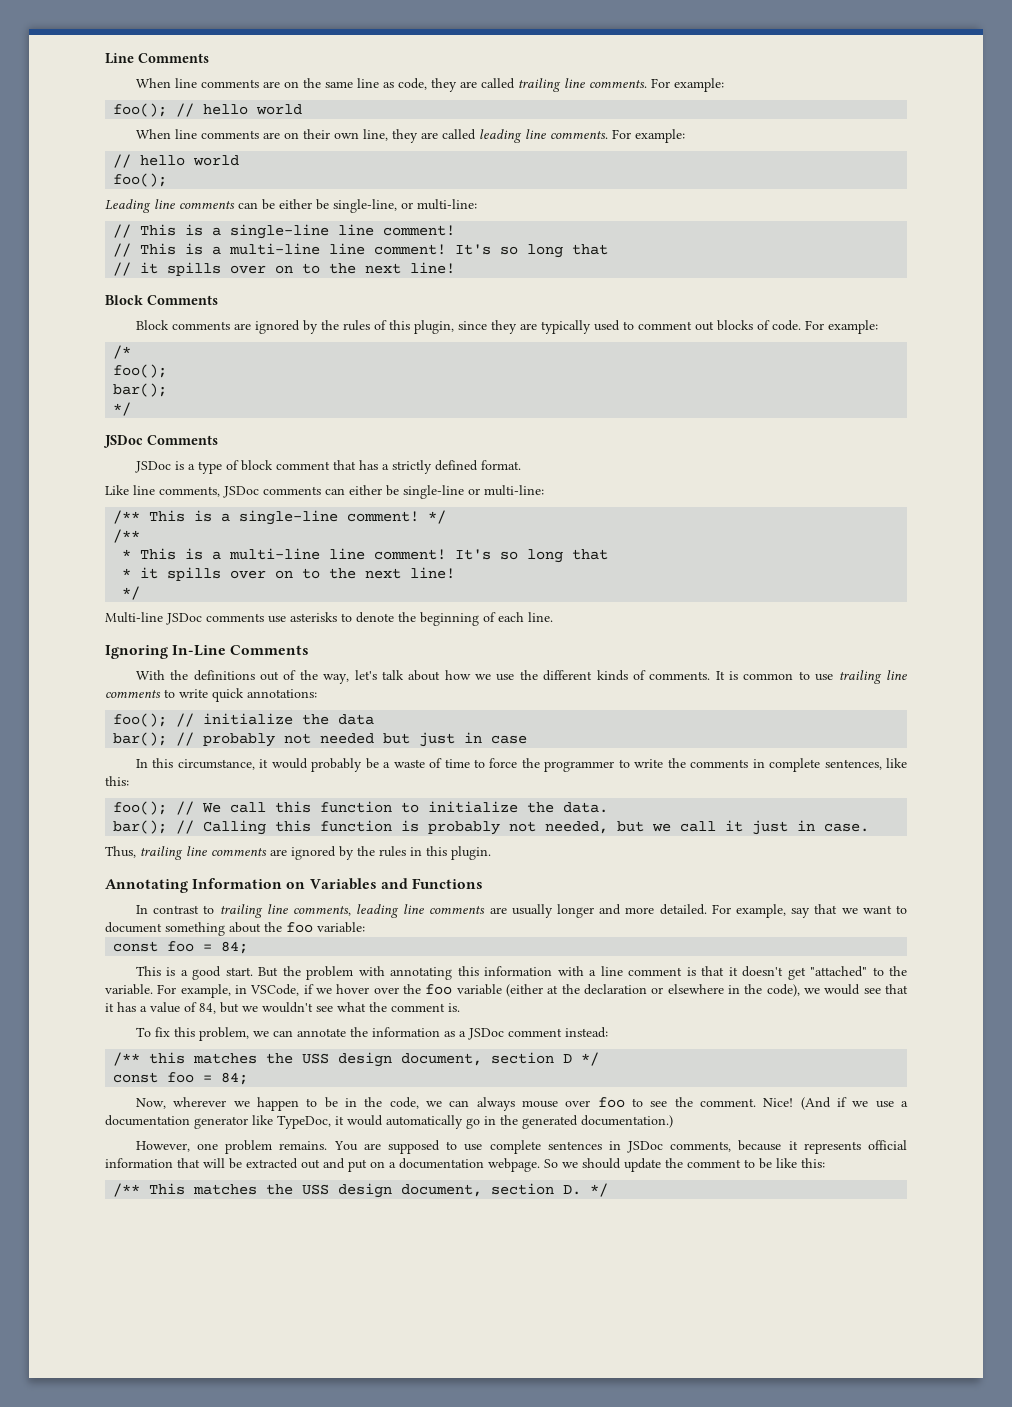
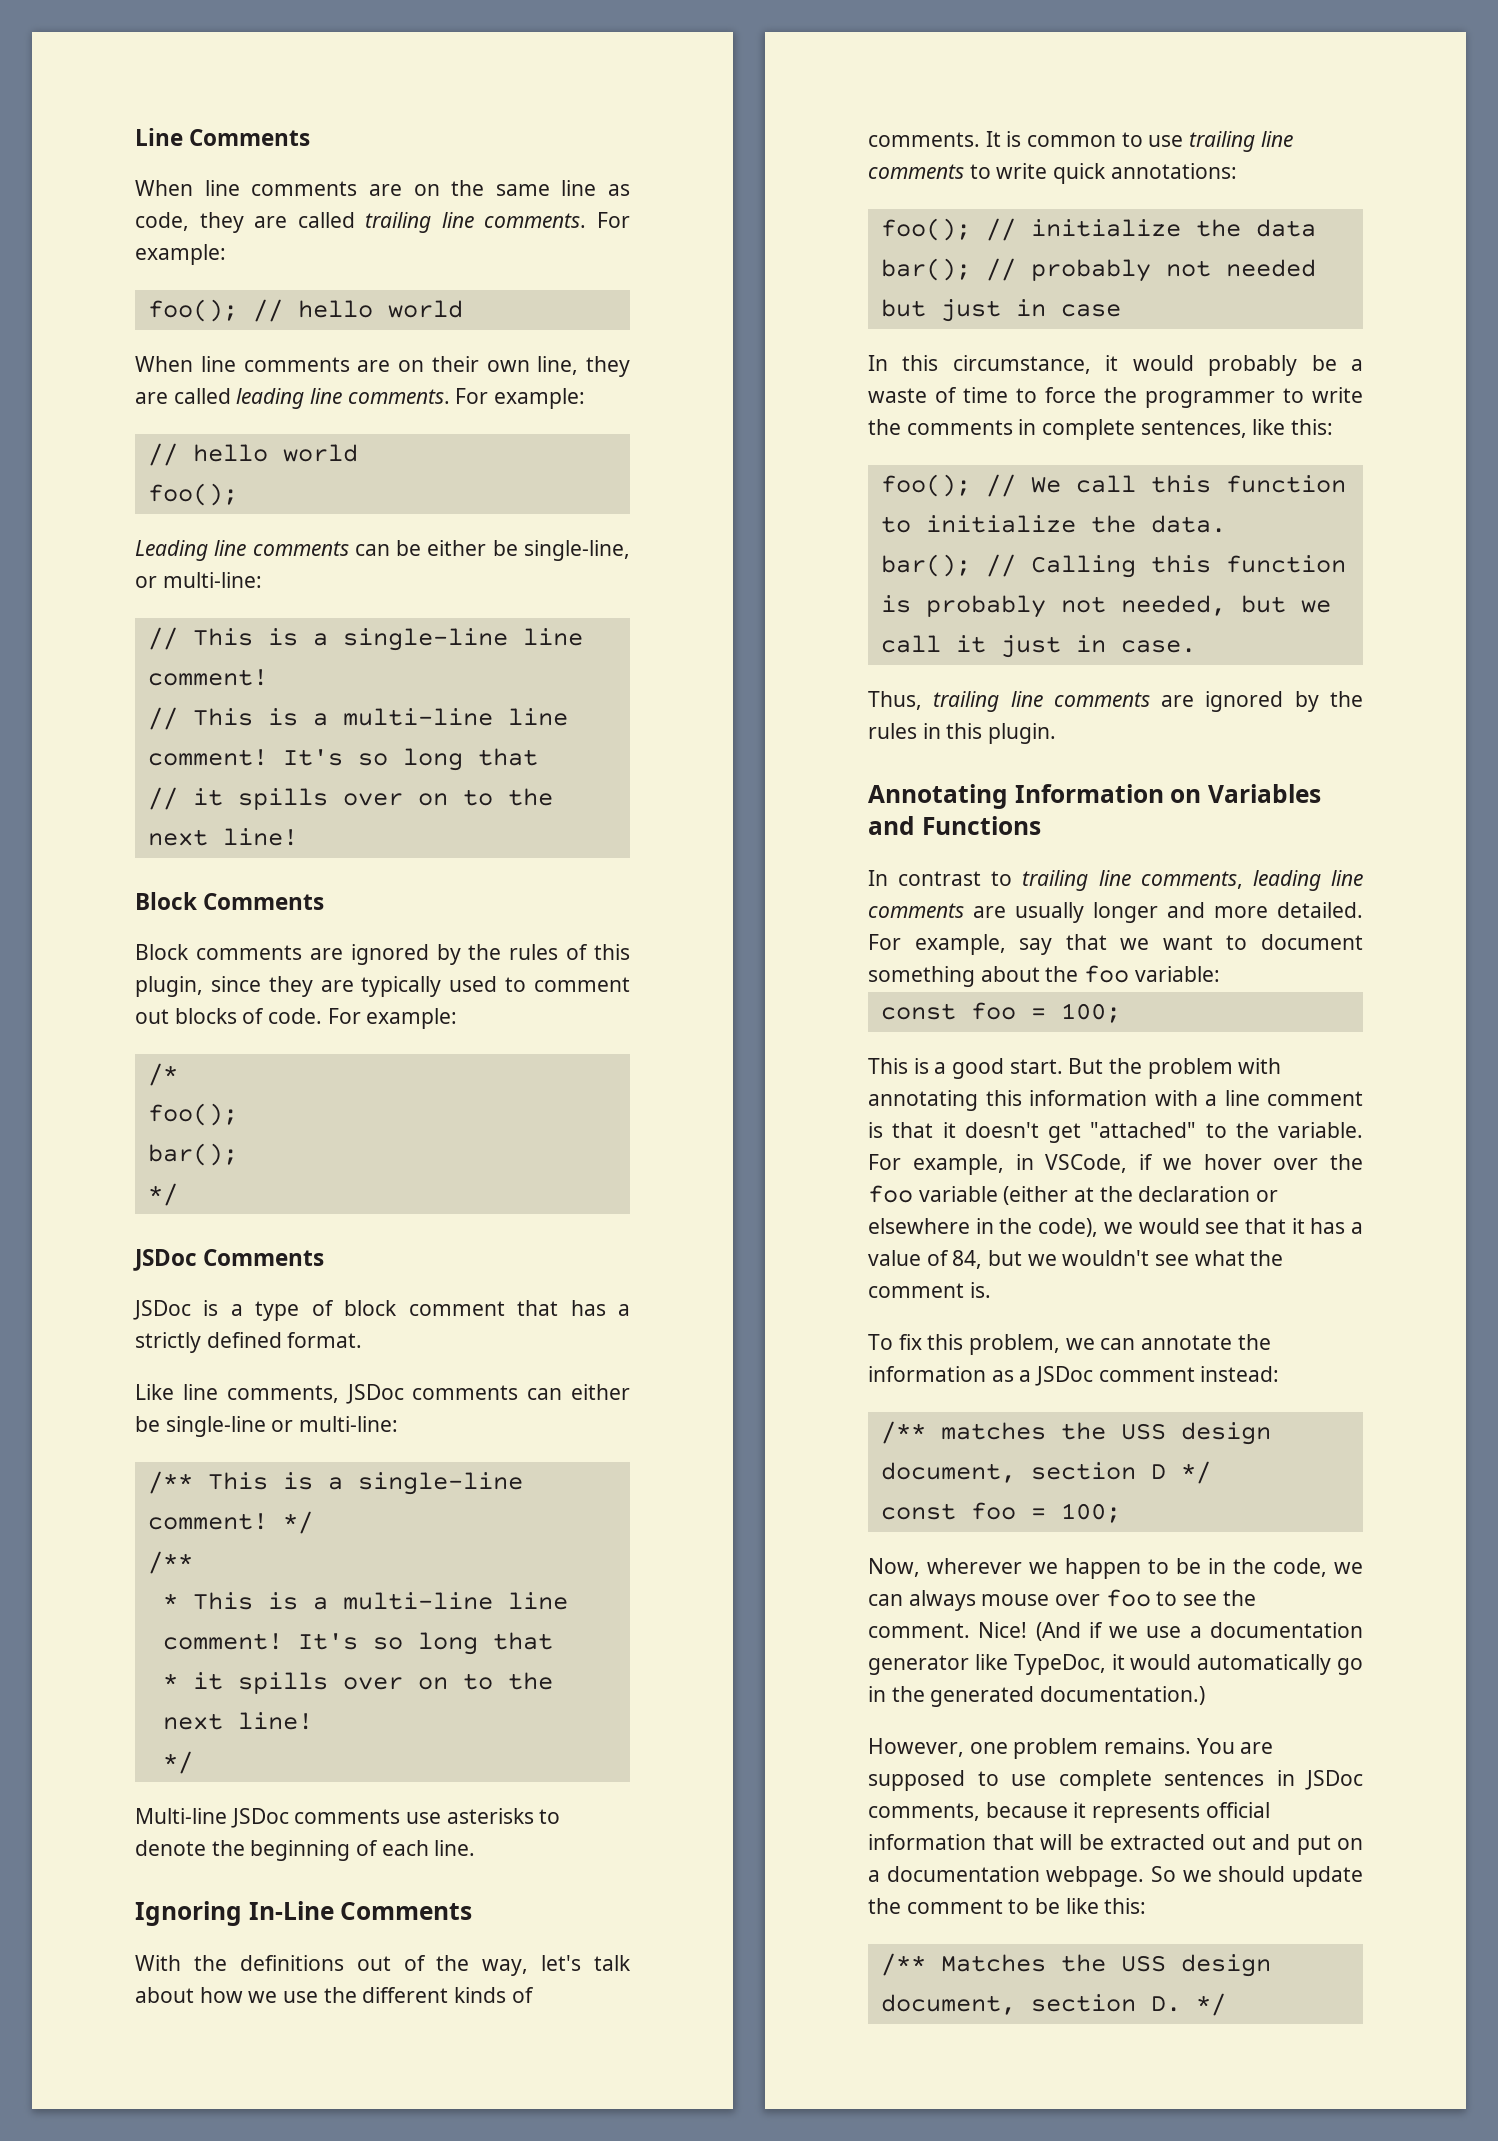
[221,941,249,954] 84; -> [1060,1003,1121,1023] 100;
[149,1052,186,1064] this -> (926, 1432) none
[221,1072,249,1085] 84; -> [1060,1503,1121,1523] 100;
[149,1183,258,1195] This matches -> [940,1954,1046,1972] Matches

